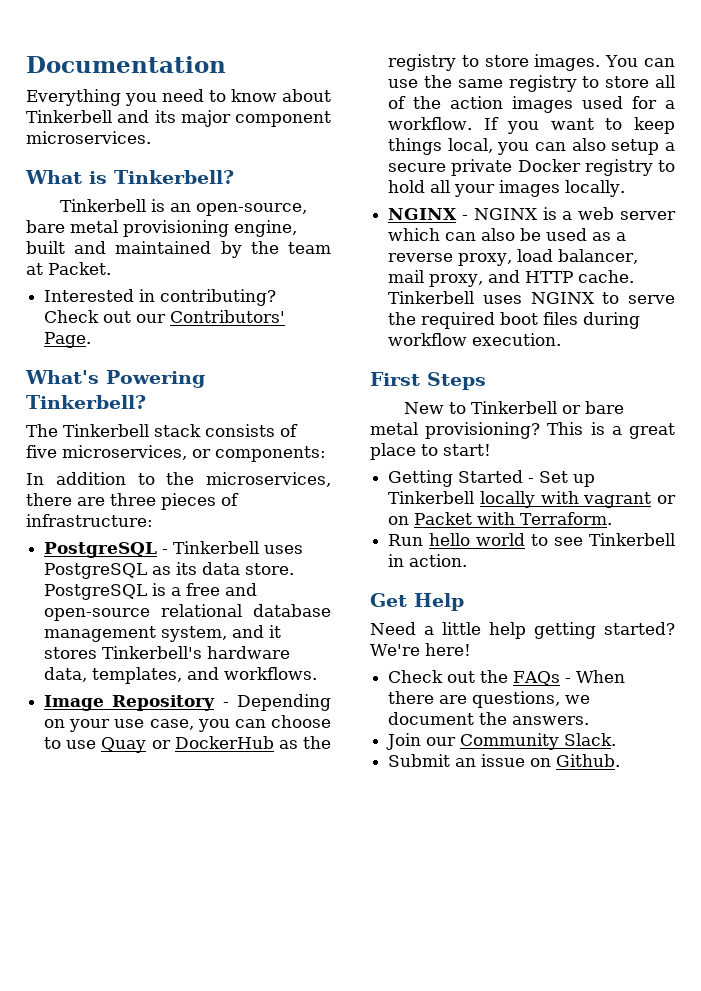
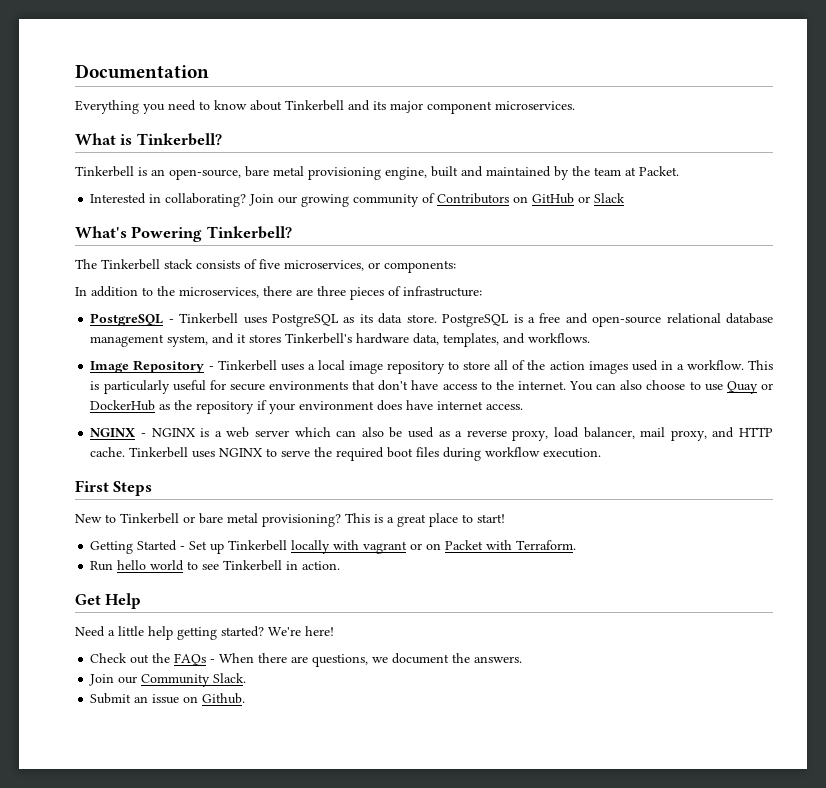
[160,289,277,306] [44,310,286,323] [44,332,92,348] contributing? Check out our Contributors' Page. -> [165,193,626,207] collaborating? Join our growing community of Contributors on GitHub or Slack
[237,694,331,711] [44,719,266,732] Depending on your use case, you can -> [217,360,774,374] [90,380,643,394] Tinkerbell uses a local image repository to store all of the action images used in a workflow. This is particularly useful for secure environments that don't have access to the internet. You can also
[388,54,675,71] [388,75,675,92] [388,96,675,113] [388,117,675,134] [388,138,675,155] [388,159,675,176] [388,180,626,197] registry to store images. You can use the same registry to store all of the action images used for a workflow. If you want to keep things local, you can also setup a secure private Docker registry to hold all your images locally. -> [196,400,524,414] repository if your environment does have internet access.

